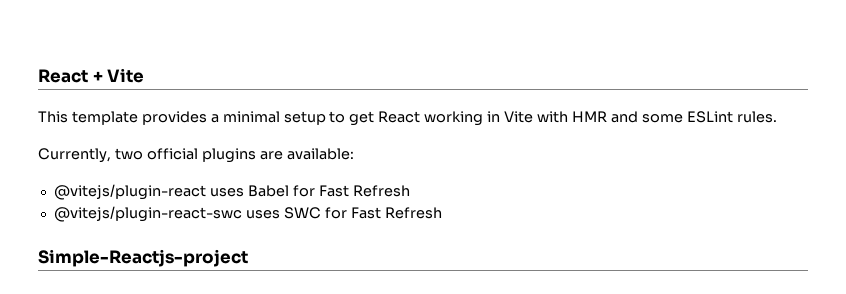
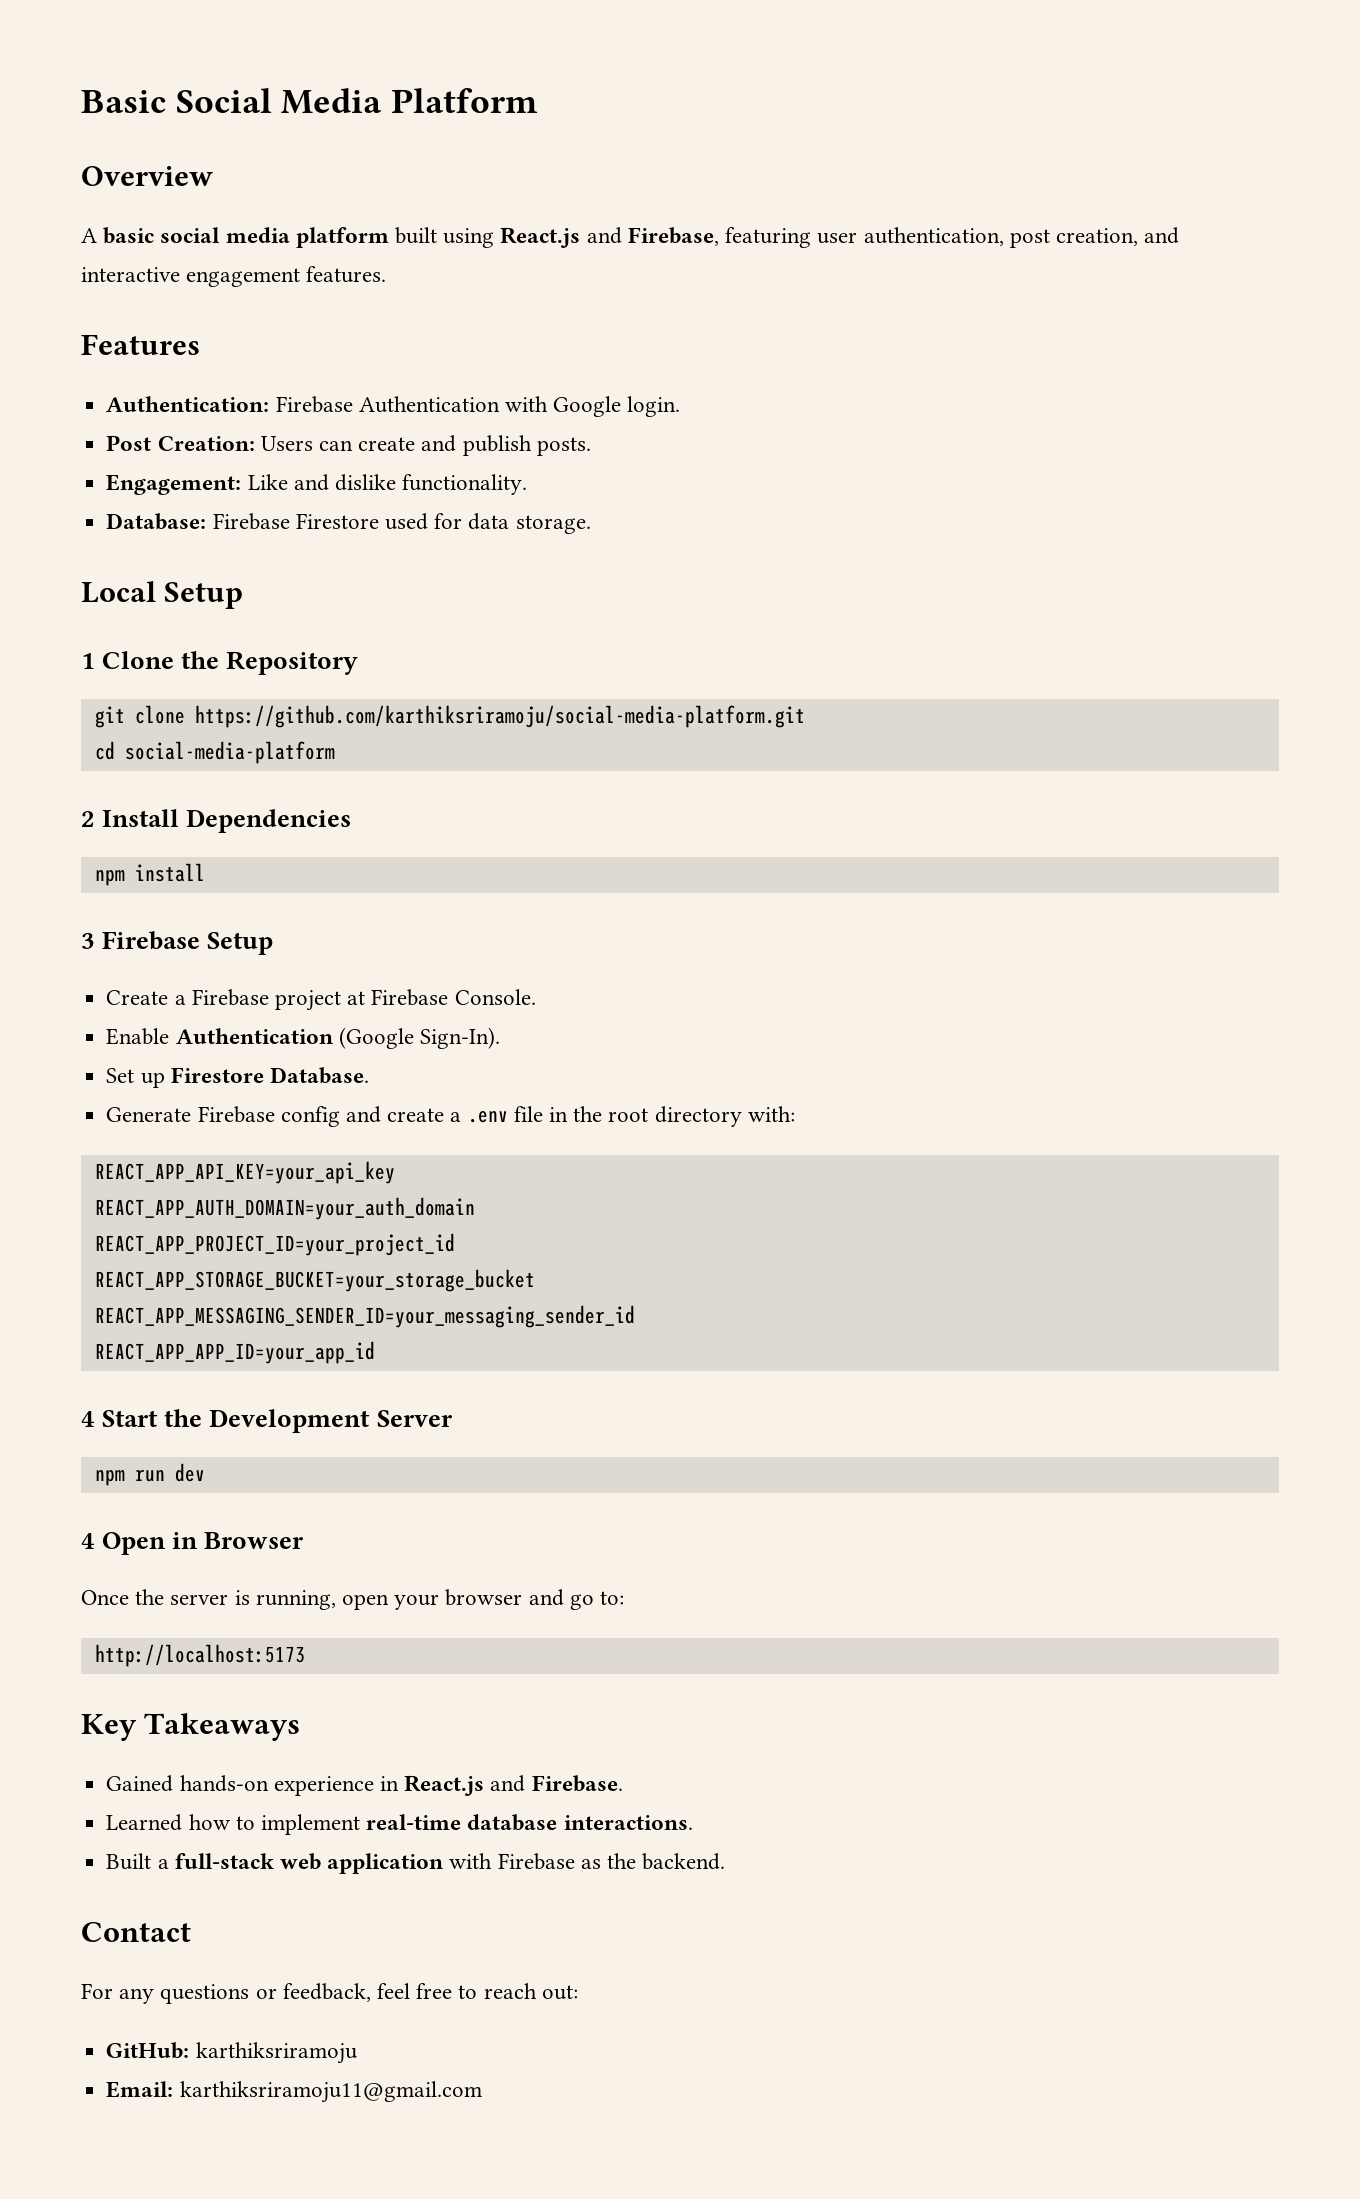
[38,68,145,83] [38,111,777,126] [38,148,354,163] [53,184,410,200] [53,206,442,222] [38,249,248,267] React + Vite // This template provides a minimal setup to get React working in Vite with HMR and some ESLint rules. // Currently, two official plugins are available: // @vitejs/plugin-react uses Babel for Fast Refresh // @vitejs/plugin-react-swc uses SWC for Fast Refresh // Simple-Reactjs-project -> [81,88,539,114] [81,166,213,186] [81,227,1180,248] [81,266,387,287] [81,334,200,355] [106,396,681,417] [106,435,591,456] [106,474,528,495] [106,513,591,534] [81,581,244,609] [81,651,359,675] [94,705,805,728] [94,741,335,764] [81,809,352,833] [94,863,205,886] [81,931,274,955] [106,989,536,1011] [106,1027,500,1049] [106,1067,369,1088] [106,1106,795,1127] [94,1161,395,1184] [94,1197,475,1220] [94,1233,455,1256] [94,1269,535,1292] [94,1305,635,1328] [94,1341,375,1364] [81,1409,453,1433] [94,1463,205,1486] [81,1532,305,1555] [81,1589,625,1610] [94,1644,305,1667] [81,1713,301,1741] [106,1775,623,1796] [106,1814,693,1835] [106,1853,726,1874] [81,1922,191,1942] [81,1983,578,2004] [106,2042,357,2064] [106,2081,482,2103] Basic Social Media Platform // Overview // A basic social media platform built using React.js and Firebase, featuring user authentication, post creation, and interactive engagement features. // Features // Authentication: Firebase Authentication with Google login. // Post Creation: Users can create and publish posts. // Engagement: Like and dislike functionality. // Database: Firebase Firestore used for data storage. // Local Setup // 1 Clone the Repository // git clone https://github.com/karthiksriramoju/social-media-platform.git // cd social-media-platform // 2 Install Dependencies // npm install // 3 Firebase Setup // Create a Firebase project at Firebase Console. // Enable Authentication (Google Sign-In). // Set up Firestore Database. // Generate Firebase config and create a .env file in the root directory with: // REACT_APP_API_KEY=your_api_key // REACT_APP_AUTH_DOMAIN=your_auth_domain // REACT_APP_PROJECT_ID=your_project_id // REACT_APP_STORAGE_BUCKET=your_storage_bucket // REACT_APP_MESSAGING_SENDER_ID=your_messaging_sender_id // REACT_APP_APP_ID=your_app_id // 4 Start the Development Server // npm run dev // 4 Open in Browser // Once the server is running, open your browser and go to: // http://localhost:5173 // Key Takeaways // Gained hands-on experience in React.js and Firebase. // Learned how to implement real-time database interactions. // Built a full-stack web application with Firebase as the backend. // Contact // For any questions or feedback, feel free to reach out: // GitHub: karthiksriramoju // Email: karthiksriramoju11@gmail.com

